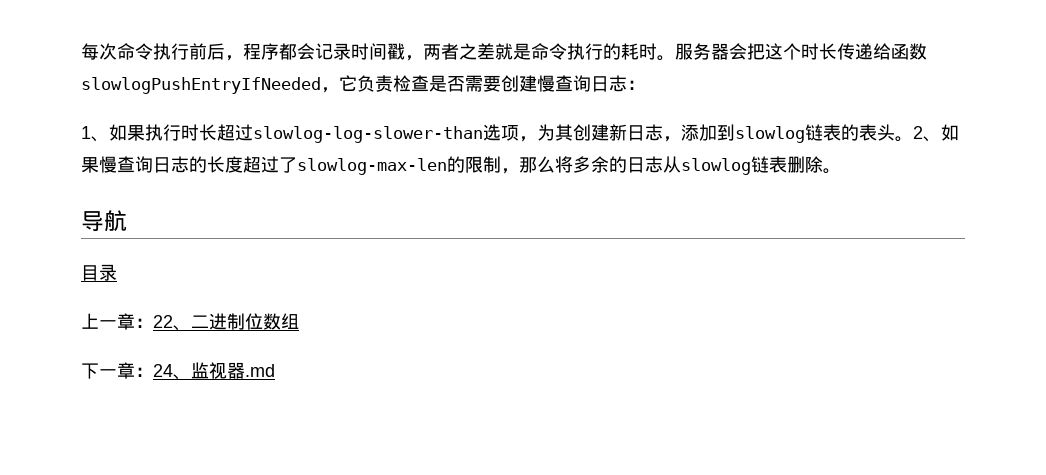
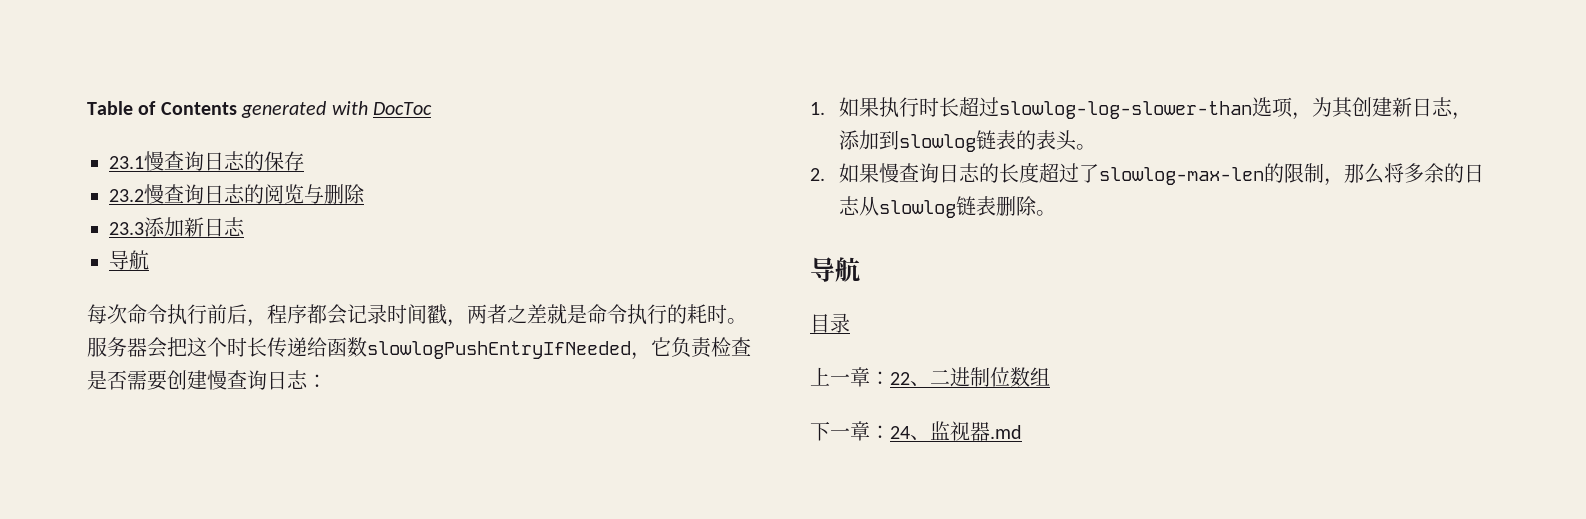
(81, 51) none -> [87,101,432,118] [109,151,304,171] [109,184,365,204] [109,217,245,237] [109,250,149,270] Table of Contents generated with DocToc // 23.1慢查询日志的保存 // 23.2慢查询日志的阅览与删除 // 23.3添加新日志 // 导航 //
[81,126,109,142] 1、 -> [810,102,825,115] 1.
[913,126,941,142] 2、 -> [810,168,825,181] // 2.

